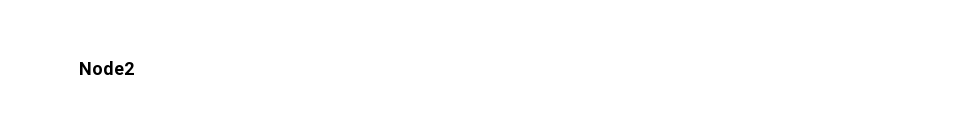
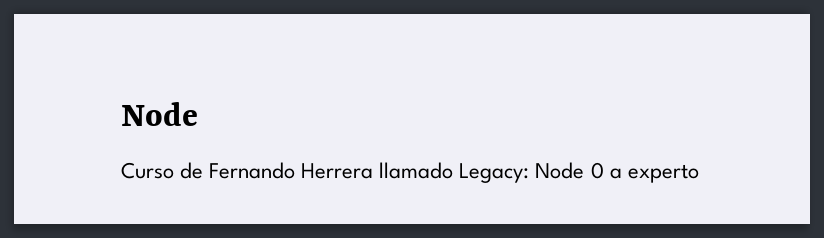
[79,61,134,75] Node2 -> [121,102,198,126] [121,162,699,183] Node // Curso de Fernando Herrera llamado Legacy: Node 0 a experto

